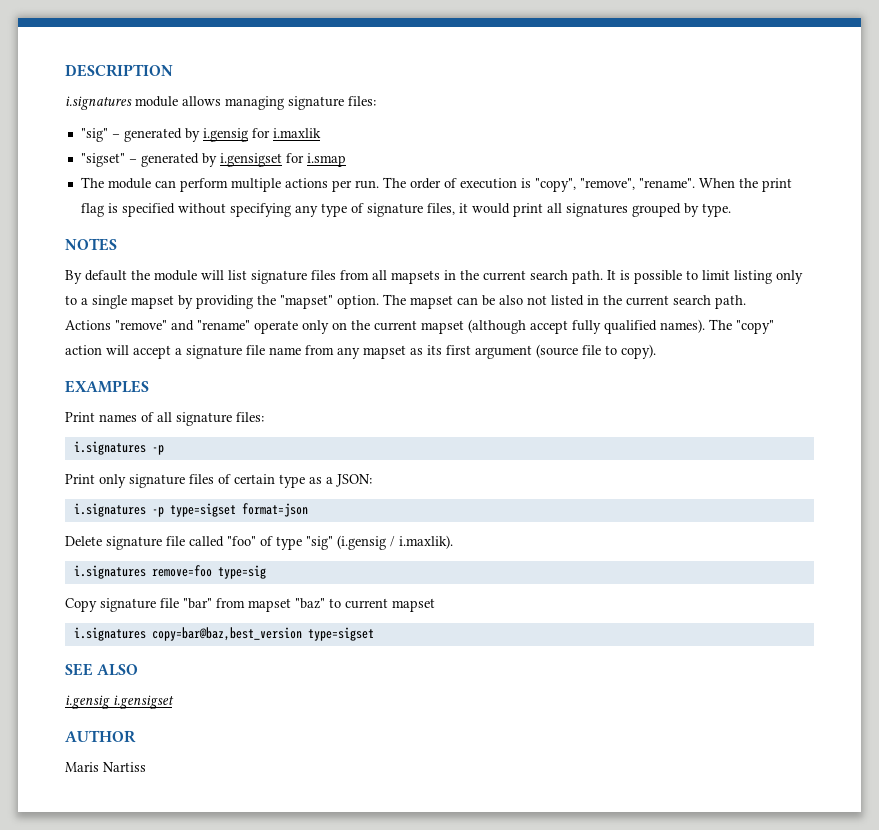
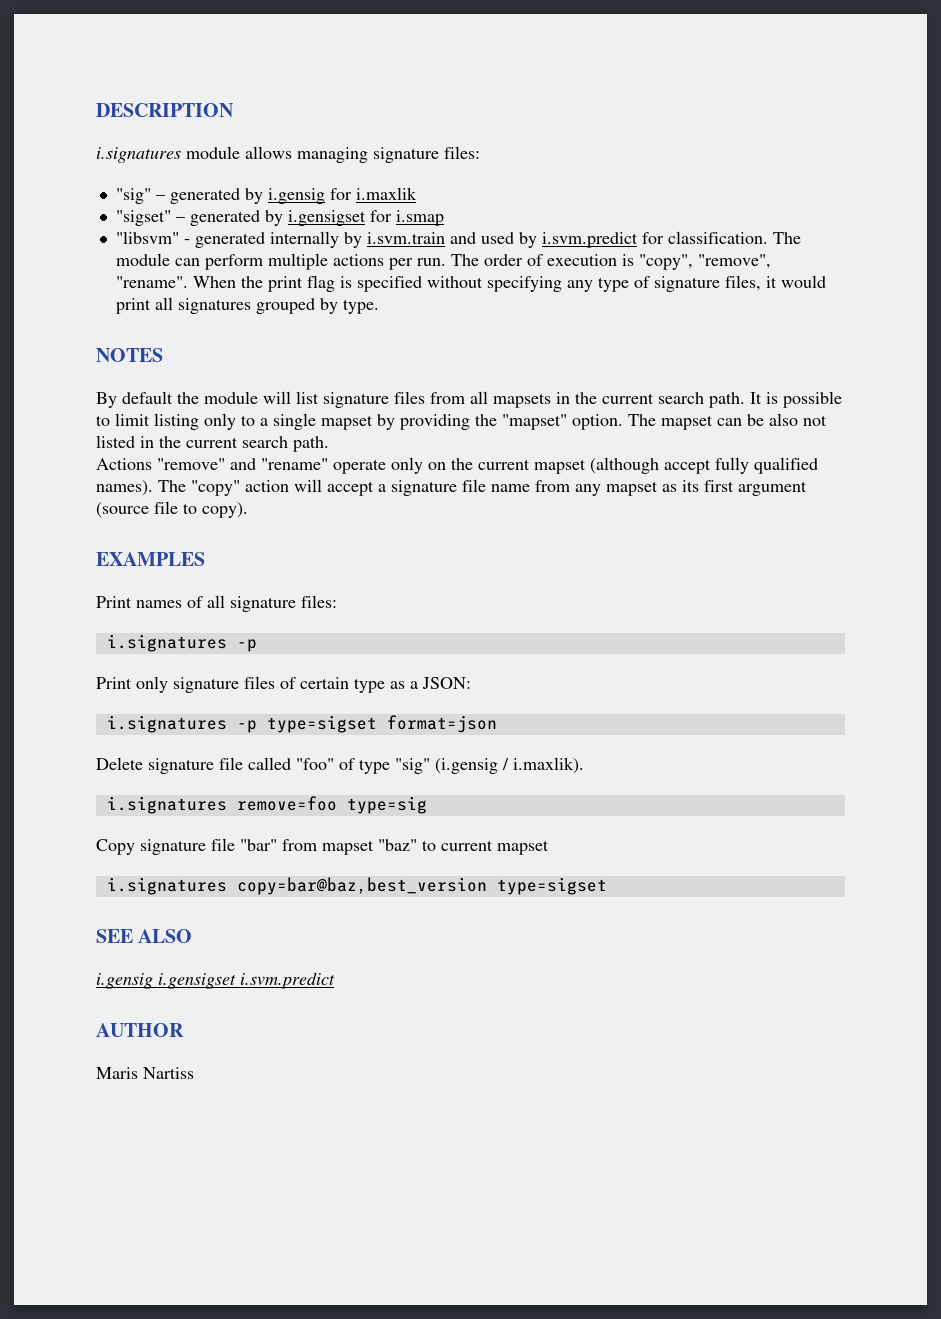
(346, 160) none -> [115,231,768,248] "libsvm" - generated internally by i.svm.train and used by i.svm.predict for classification.
(174, 702) none -> [240,972,335,989] i.svm.predict

